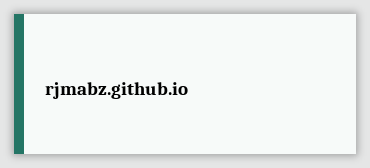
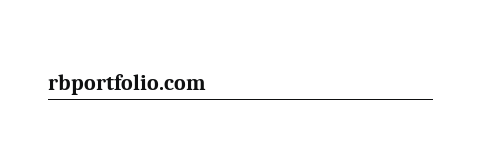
[45,82,188,99] rjmabz.github.io -> [48,74,206,95] rbportfolio.com

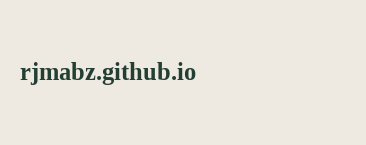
[48,74,206,95] rbportfolio.com -> [20,62,196,85] rjmabz.github.io

